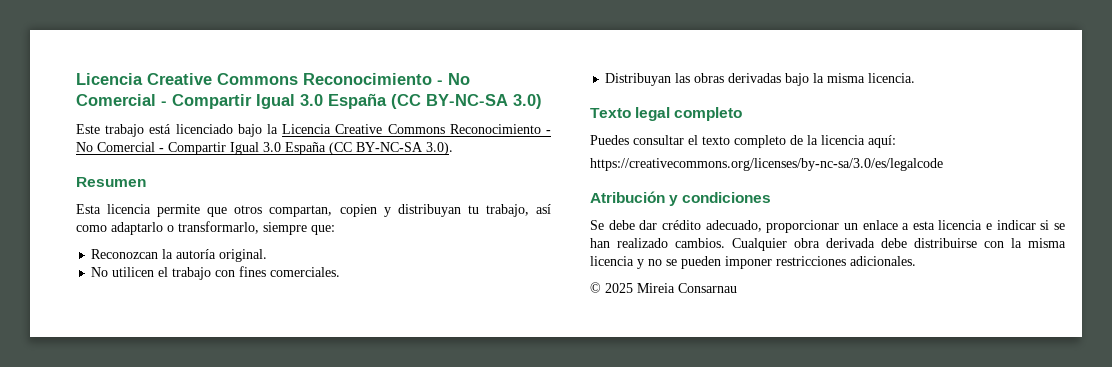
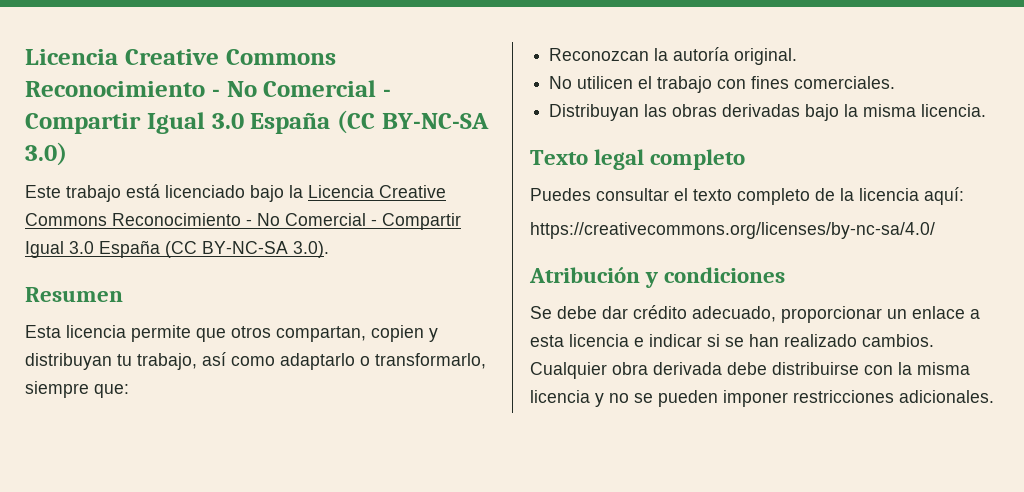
[590,158,943,171] https://creativecommons.org/licenses/by-nc-sa/3.0/es/legalcode -> [530,222,935,239] https://creativecommons.org/licenses/by-nc-sa/4.0/
[590,282,737,293] // © 2025 Mireia Consarnau -> (994, 396) none

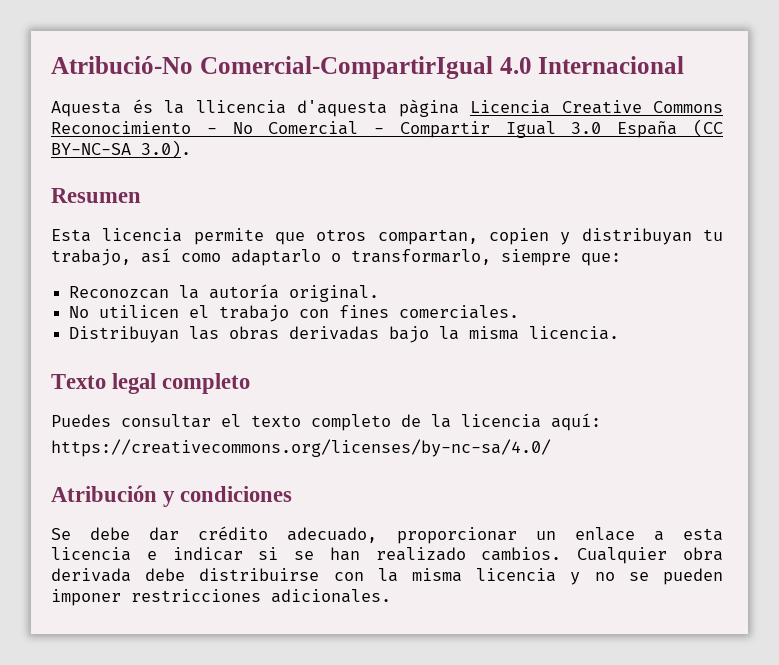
[25,49,336,65] [25,80,391,97] [25,110,489,134] [25,142,67,166] [25,184,303,202] Licencia Creative Commons Reconocimiento - No Comercial - Compartir Igual 3.0 España (CC BY-NC-SA 3.0) // Este trabajo está licenciado bajo la -> [51,56,685,79] [51,99,459,117] Atribució-No Comercial-CompartirIgual 4.0 Internacional // Aquesta és la llicencia d'aquesta pàgina

